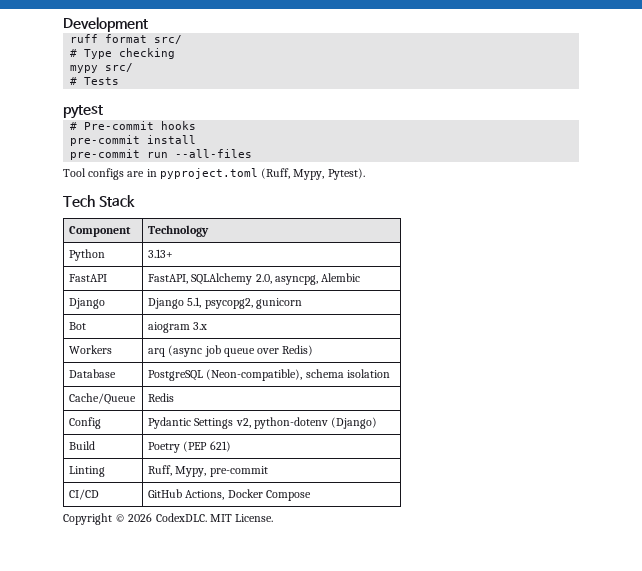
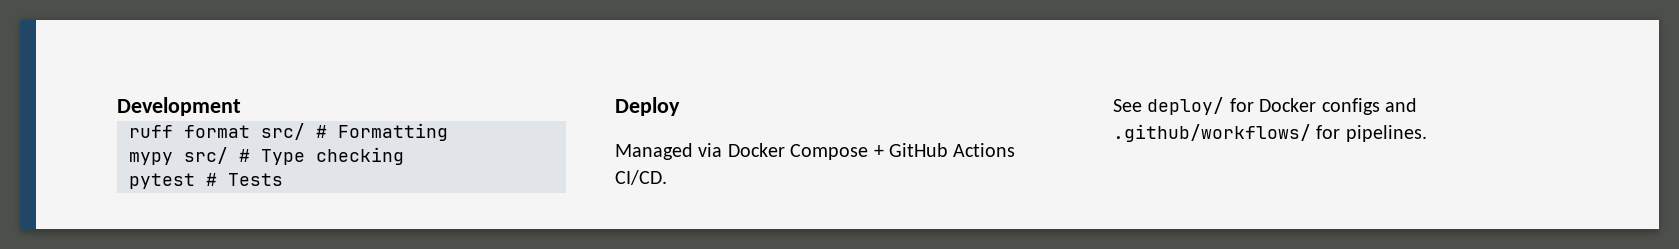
(183, 39) // -> [316,123,448,141] [129,147,228,165] # Formatting // mypy src/
[70,63,134,73] mypy src/ // -> [129,173,195,189] pytest
[63,105,103,119] [70,121,197,130] [70,135,197,146] [70,149,253,160] [63,168,365,180] [63,195,135,207] [69,226,132,237] [148,225,210,237] [69,249,106,261] [148,249,174,258] [69,274,108,282] [148,273,361,285] [69,298,106,309] [148,297,302,309] [69,322,87,330] [148,322,208,333] [69,345,113,354] [148,345,314,357] [69,369,117,378] [148,369,390,381] [69,393,137,405] [148,393,175,402] [69,417,102,429] [148,417,378,429] [69,441,96,450] [148,441,231,453] [69,466,106,477] [148,465,268,477] [69,489,100,500] [148,489,311,501] [63,513,274,525] pytest // # Pre-commit hooks // pre-commit install // pre-commit run --all-files // Tool configs are in pyproject.toml (Ruff, Mypy, Pytest). // Tech Stack // Component | Technology // Python | 3.13+ // FastAPI | FastAPI, SQLAlchemy 2.0, asyncpg, Alembic // Django | Django 5.1, psycopg2, gunicorn // Bot | aiogram 3.x // Workers | arq (async job queue over Redis) // Database | PostgreSQL (Neon-compatible), schema isolation // Cache/Queue | Redis // Config | Pydantic Settings v2, python-dotenv (Django) // Build | Poetry (PEP 621) // Linting | Ruff, Mypy, pre-commit // CI/CD | GitHub Actions, Docker Compose // Copyright © 2026 CodexDLC. MIT License. -> [615,97,680,116] [615,143,1016,160] [615,170,667,185] [1113,97,1417,115] [1113,124,1427,142] Deploy // Managed via Docker Compose + GitHub Actions CI/CD. // See deploy/ for Docker configs and .github/workflows/ for pipelines.

